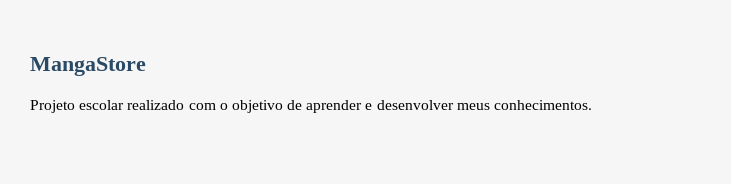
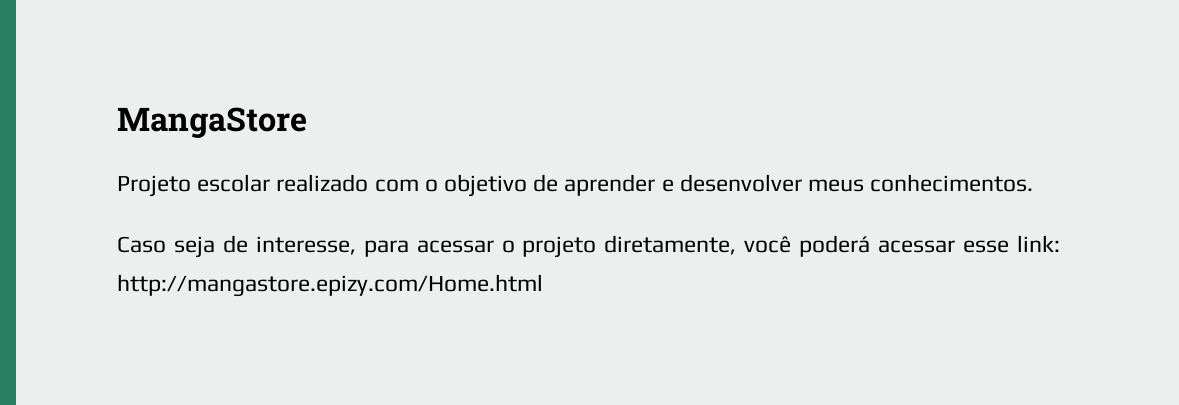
(593, 105) none -> [117,235,1060,258] [117,274,543,297] // Caso seja de interesse, para acessar o projeto diretamente, você poderá acessar esse link: http://mangastore.epizy.com/Home.html

